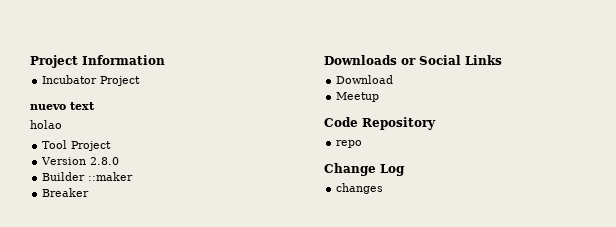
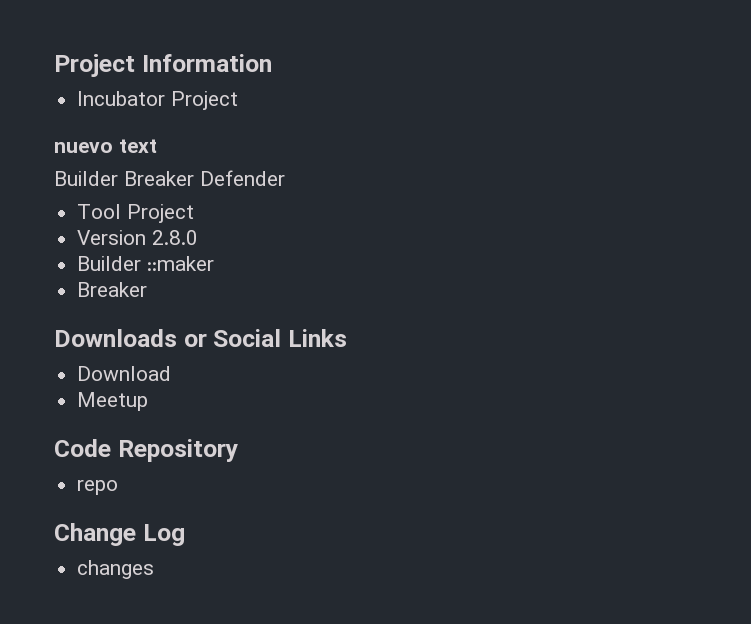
[30,120,62,129] holao -> [54,170,285,186] Builder Breaker Defender

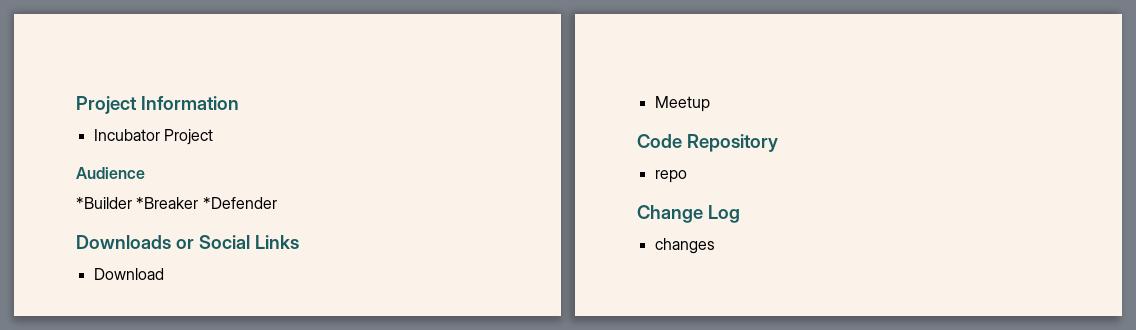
[54,139,157,153] [54,170,285,186] [77,204,195,223] [77,230,199,245] [77,256,215,271] [77,282,148,297] nuevo text // Builder Breaker Defender // Tool Project // Version 2.8.0 // Builder ::maker // Breaker -> [76,167,145,179] [76,197,277,209] Audience // *Builder *Breaker *Defender

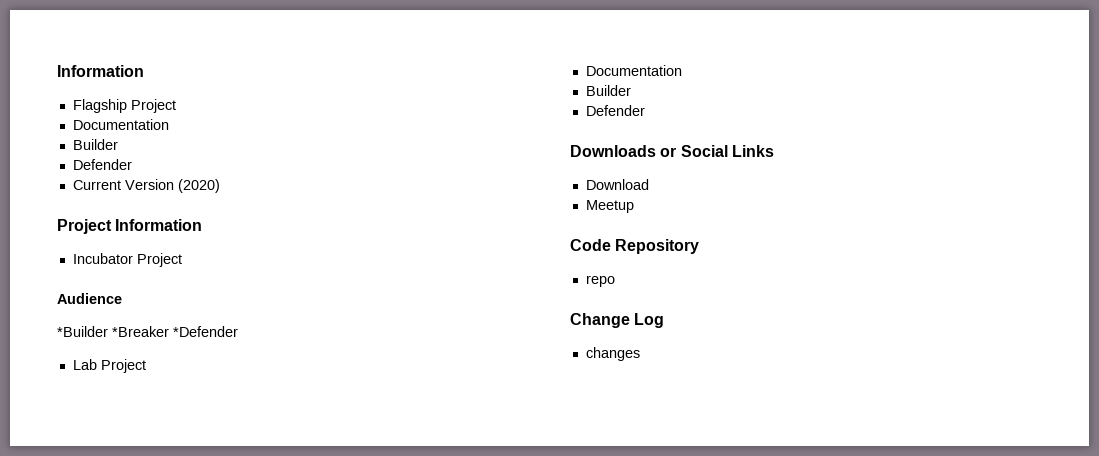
(76, 105) none -> [57,65,144,77] [72,99,176,113] [72,119,169,130] [72,139,118,150] [72,159,132,170] [72,179,220,193] Information // Flagship Project // Documentation // Builder // Defender // Current Version (2020) //
(277, 203) none -> [72,359,146,373] [585,65,682,76] [585,85,631,96] [585,105,645,116] // Lab Project // Documentation // Builder // Defender

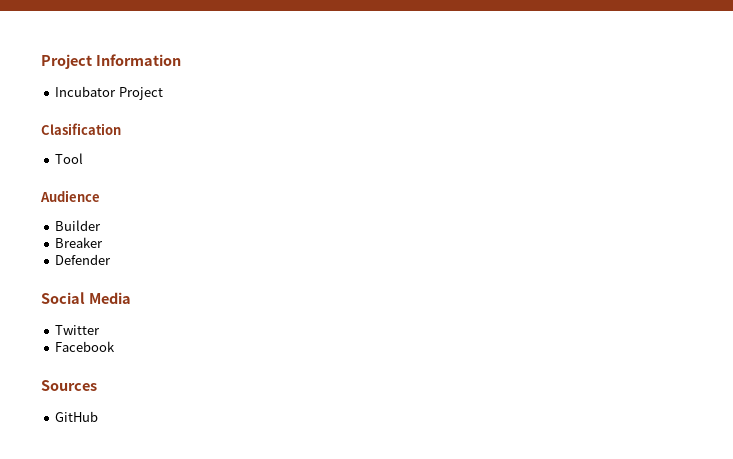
[57,65,144,77] [72,99,176,113] [72,119,169,130] [72,139,118,150] [72,159,132,170] [72,179,220,193] Information // Flagship Project // Documentation // Builder // Defender // Current Version (2020) // -> (41, 61) none
(182, 260) none -> [41,123,121,135] [55,153,84,164] // Clasification // Tool
[57,326,238,337] [72,359,146,373] [585,65,682,76] [585,85,631,96] [585,105,645,116] [570,145,774,157] [585,179,649,190] [585,200,634,213] [570,239,700,254] [585,275,615,287] [570,313,665,328] [585,347,640,361] // *Builder *Breaker *Defender // Lab Project // Documentation // Builder // Defender // Downloads or Social Links // Download // Meetup // Code Repository // repo // Change Log // changes -> [55,220,102,231] [55,237,104,248] [55,254,112,265] [41,292,131,304] [55,325,101,335] [55,341,116,352] [41,380,97,391] [55,411,99,422] // Builder // Breaker // Defender // Social Media // Twitter // Facebook // Sources // GitHub

